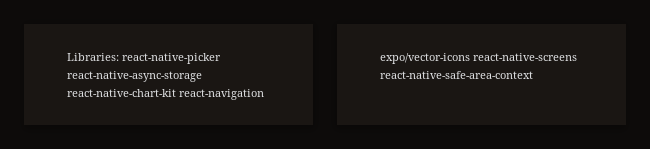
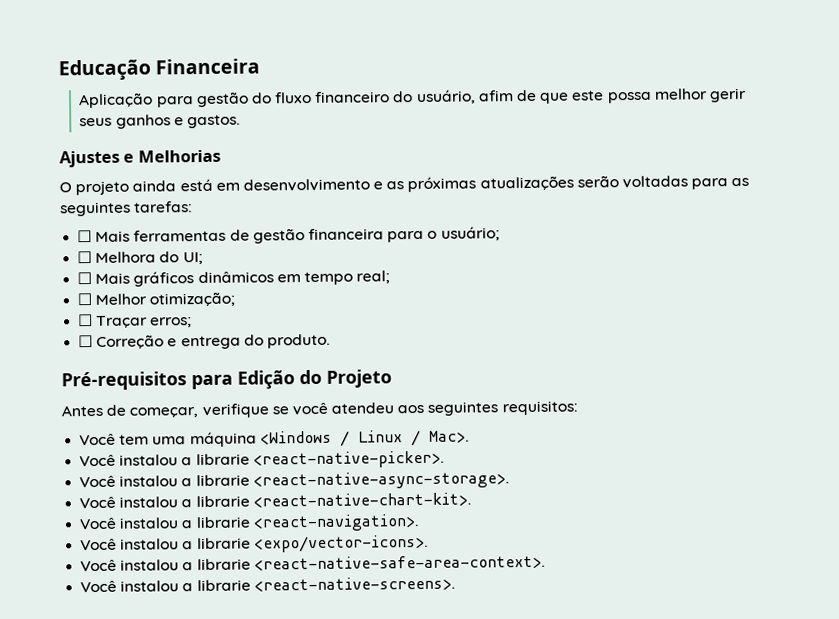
[67,53,221,64] [67,71,202,82] [67,89,264,100] [380,53,577,64] [380,71,533,79] Libraries: react-native-picker react-native-async-storage react-native-chart-kit react-navigation expo/vector-icons react-native-screens react-native-safe-area-context -> [58,58,261,81] [78,87,747,109] [79,114,240,129] [59,149,221,168] [59,175,750,196] [59,201,194,217] [77,226,500,244] [77,251,203,265] [77,270,391,287] [77,291,236,307] [78,314,193,328] [78,333,330,350] [61,369,392,391] [61,400,578,419] [79,429,469,448] [79,450,444,469] [79,471,509,490] [79,492,471,509] [79,514,419,532] [80,534,428,553] [80,554,545,572] [80,576,455,593] Educação Financeira // Aplicação para gestão do fluxo financeiro do usuário, afim de que este possa melhor gerir seus ganhos e gastos. // Ajustes e Melhorias // O projeto ainda está em desenvolvimento e as próximas atualizações serão voltadas para as seguintes tarefas: // ☐ Mais ferramentas de gestão financeira para o usuário; // ☐ Melhora do UI; // ☐ Mais gráficos dinâmicos em tempo real; // ☐ Melhor otimização; // ☐ Traçar erros; // ☐ Correção e entrega do produto. // Pré-requisitos para Edição do Projeto // Antes de começar, verifique se você atendeu aos seguintes requisitos: // Você tem uma máquina <Windows / Linux / Mac>. // Você instalou a librarie <react-native-picker>. // Você instalou a librarie <react-native-async-storage>. // Você instalou a librarie <react-native-chart-kit>. // Você instalou a librarie <react-navigation>. // Você instalou a librarie <expo/vector-icons>. // Você instalou a librarie <react-native-safe-area-context>. // Você instalou a librarie <react-native-screens>.

